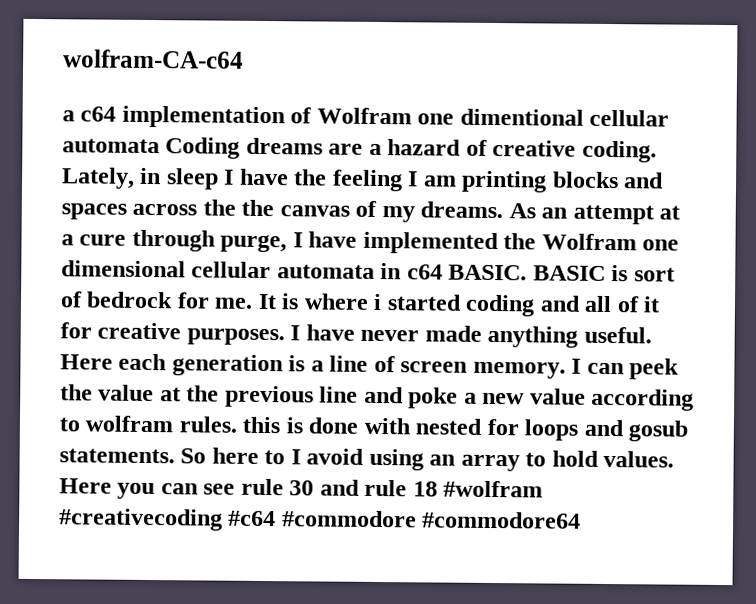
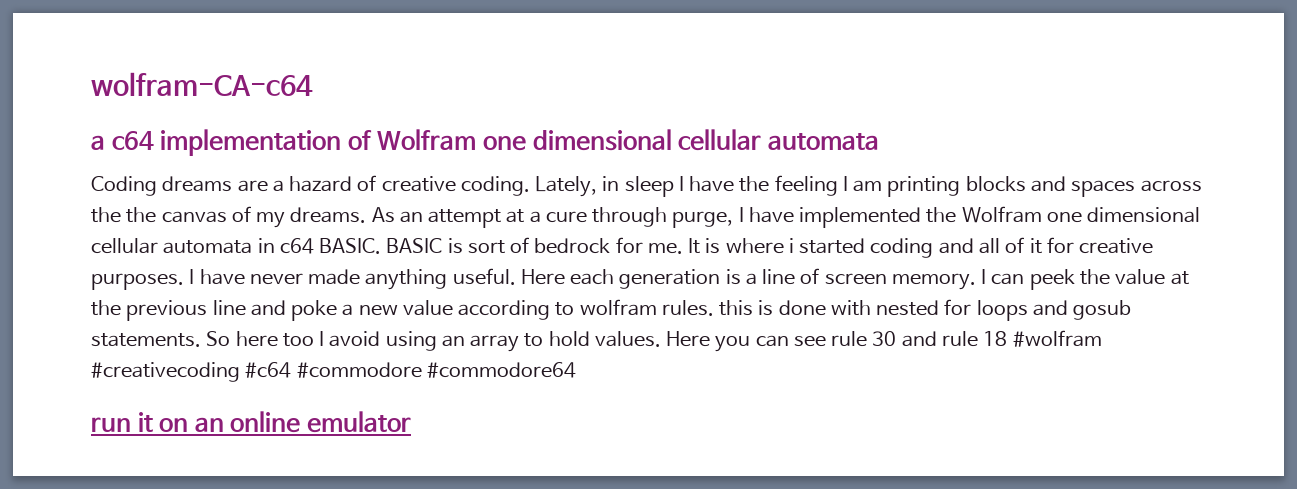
[459,108,670,127] [62,138,160,154] dimentional cellular automata -> [532,129,879,151] dimensional cellular automata //
[264,450,286,465] to -> [282,333,314,347] too
(582, 520) none -> [91,411,412,433] // run it on an online emulator

